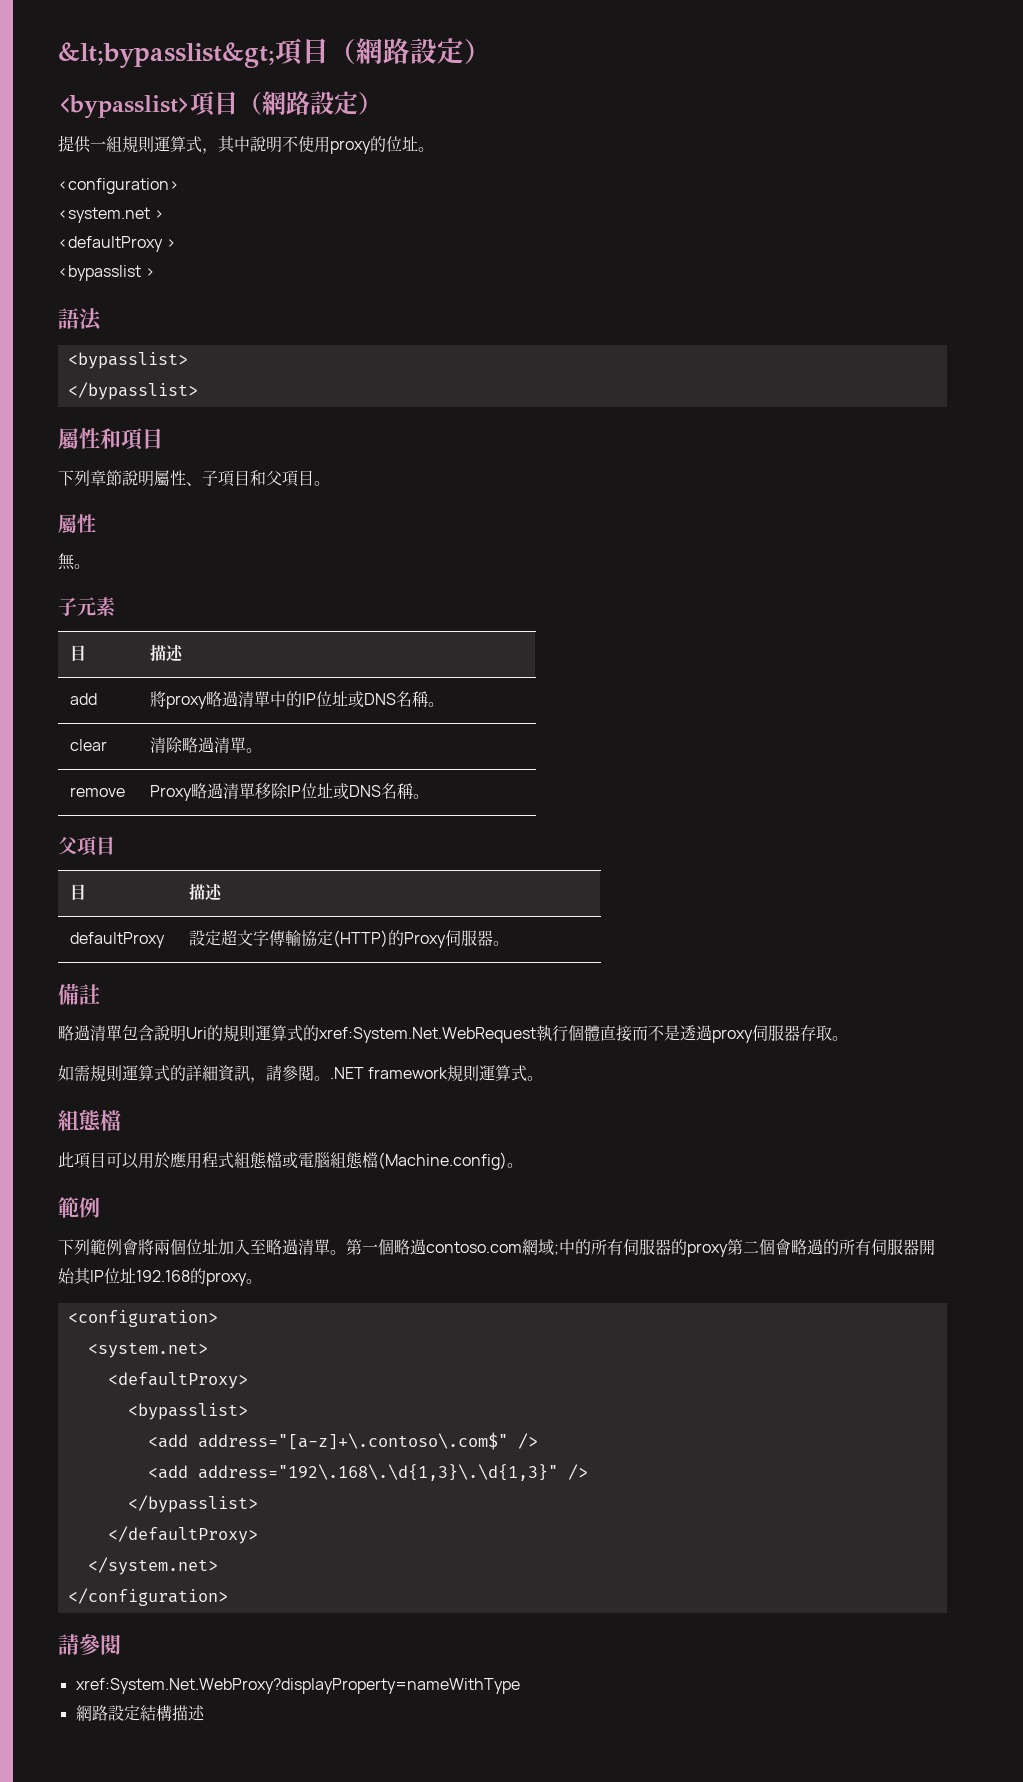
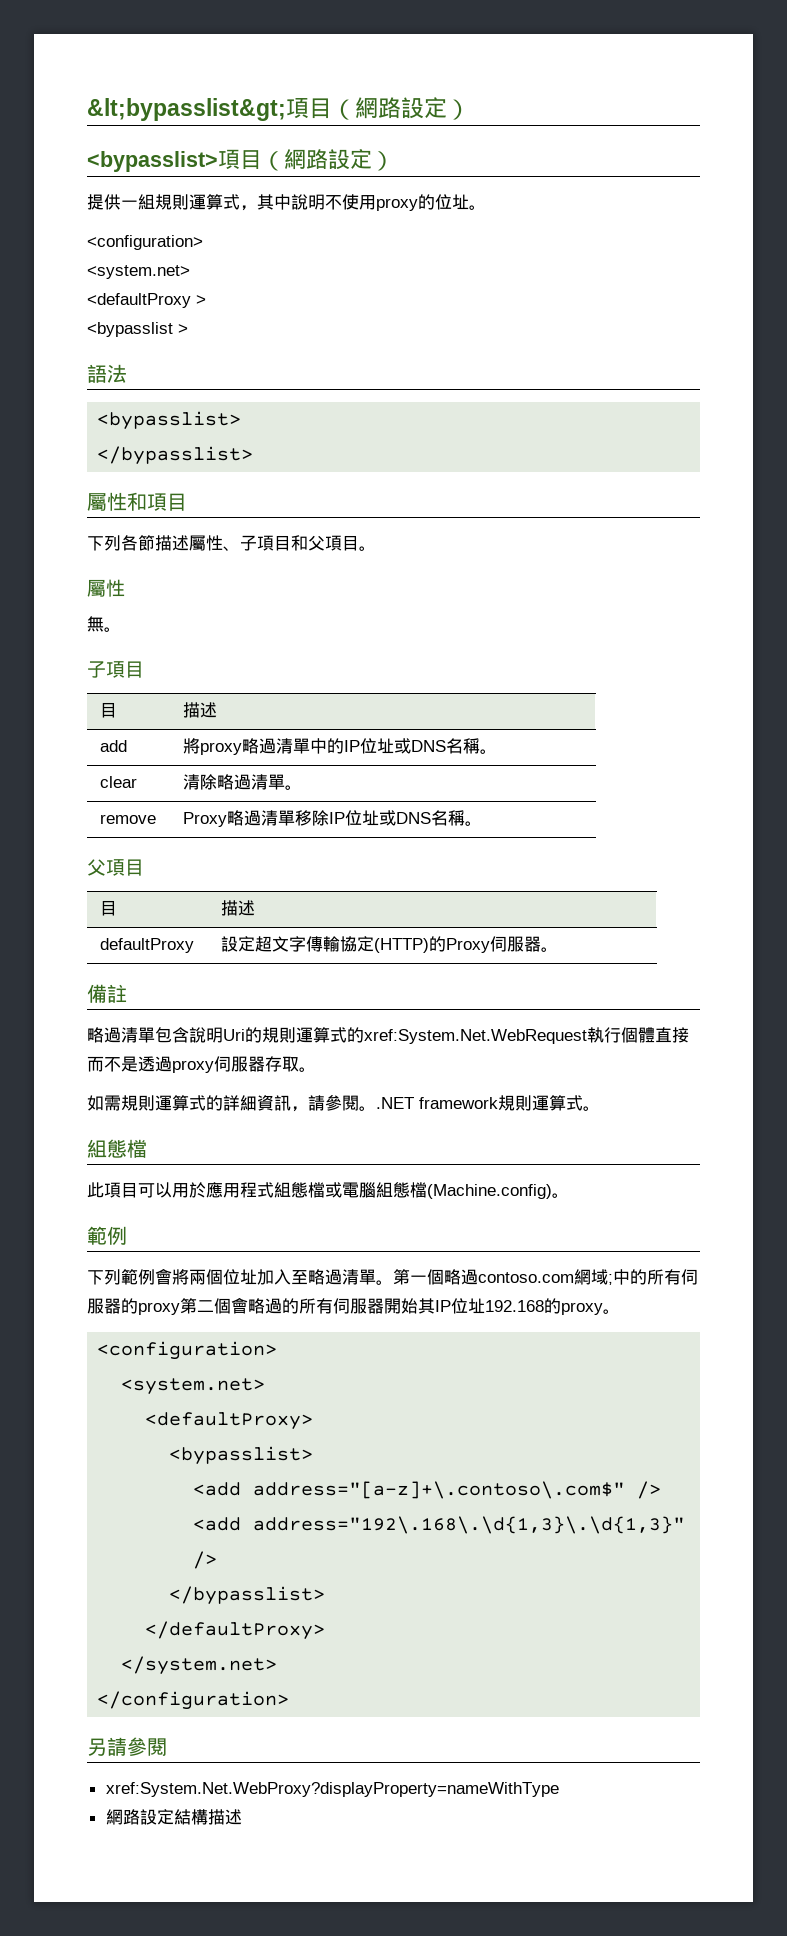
[58,207,165,223] <system.net > -> [87,265,190,279] <system.net>
[90,470,154,487] 章節說明 -> [121,535,189,551] 各節描述
[77,597,116,617] 元素 -> [106,661,144,678] 項目
(228, 1597) none -> [87,1738,107,1756] 另

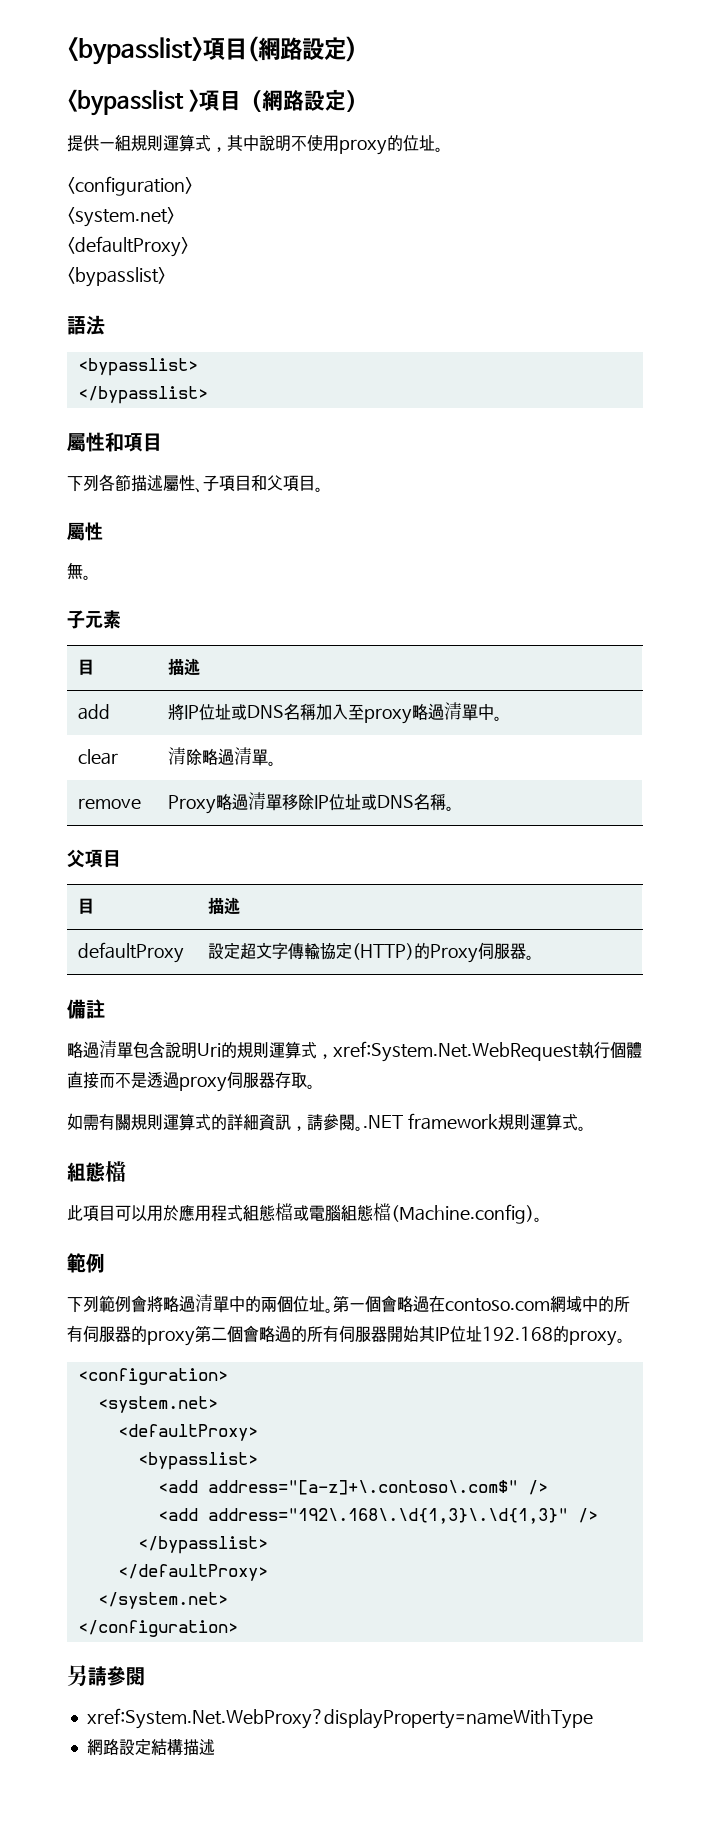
[87,97,470,121] [87,151,218,172] &lt;bypasslist&gt;項目（網路設定） // <bypasslist> -> [67,36,357,65] [67,89,200,116] <bypasslist>項目(網路設定) // <bypasslist >
[87,293,206,308] [87,322,188,337] <defaultProxy > // <bypasslist > -> [67,236,189,257] [67,267,166,287] <defaultProxy> // <bypasslist>
[106,661,144,678] 項目 -> [85,610,121,629] 元素
[200,738,481,755] proxy略過清單中的IP位址或DNS名稱 -> [183,702,494,724] IP位址或DNS名稱加入至proxy略過清單中
[347,1027,364,1043] 的 -> [317,1054,333,1059] ，
(121, 1103) none -> [99,1113,131,1131] 有關
[189,1269,478,1285] 兩個位址加入至略過清單。第一個略過 -> [163,1294,445,1313] 略過清單中的兩個位址。第一個會略過在
[608,1274,613,1285] ; -> (582, 1304) none

